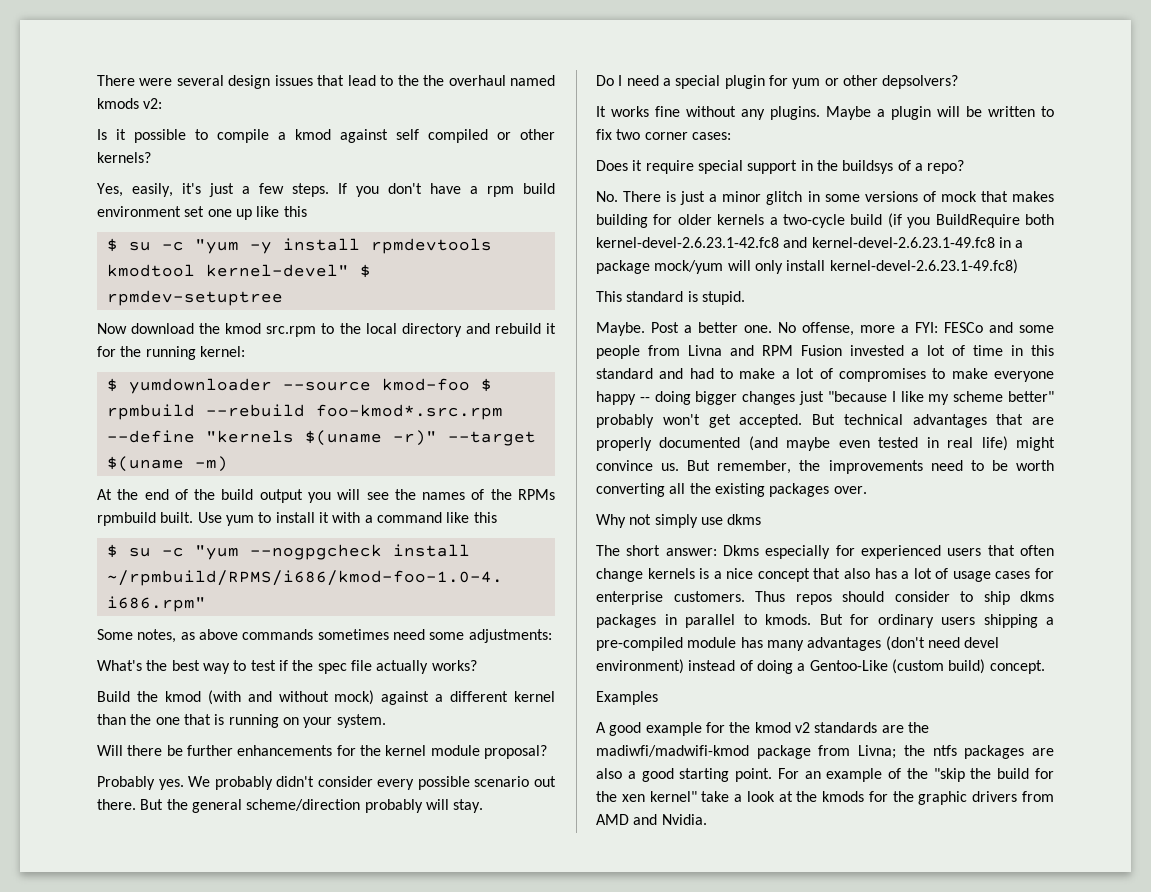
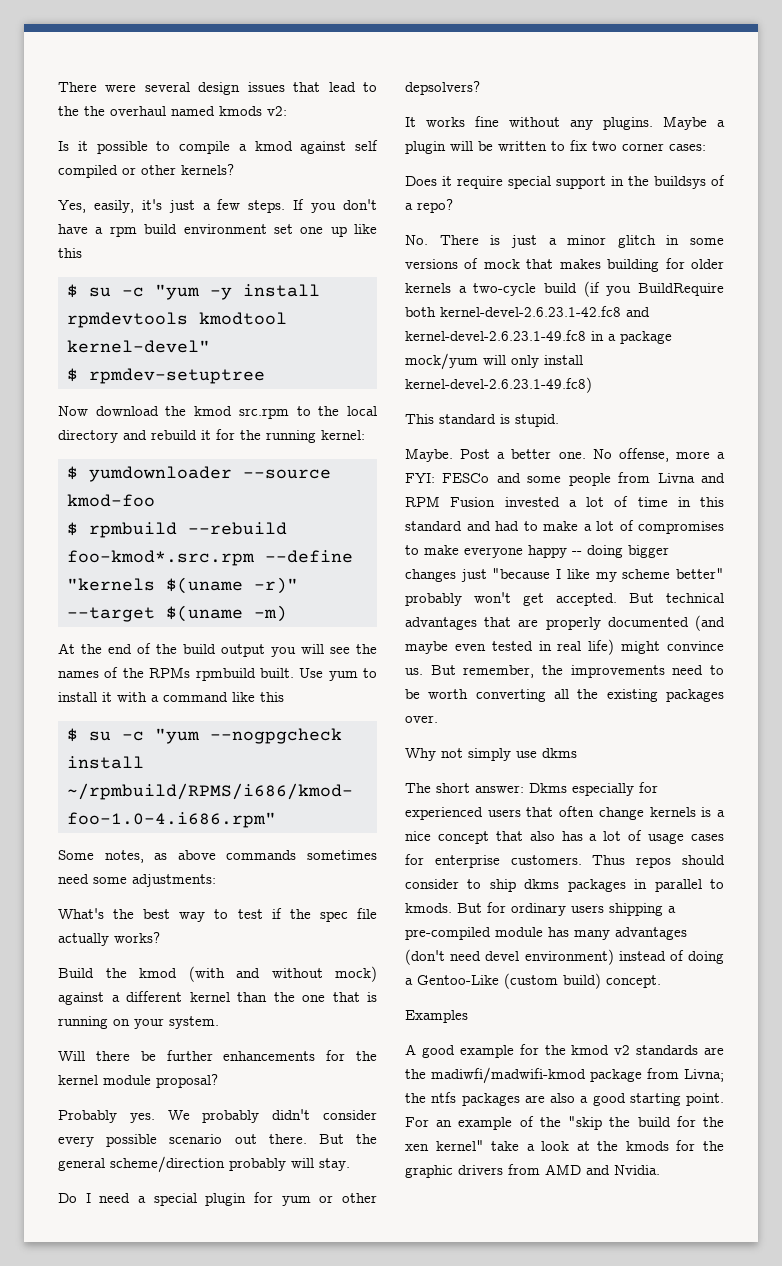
(349, 270) none -> (210, 346) //
(470, 384) none -> (155, 500) //

